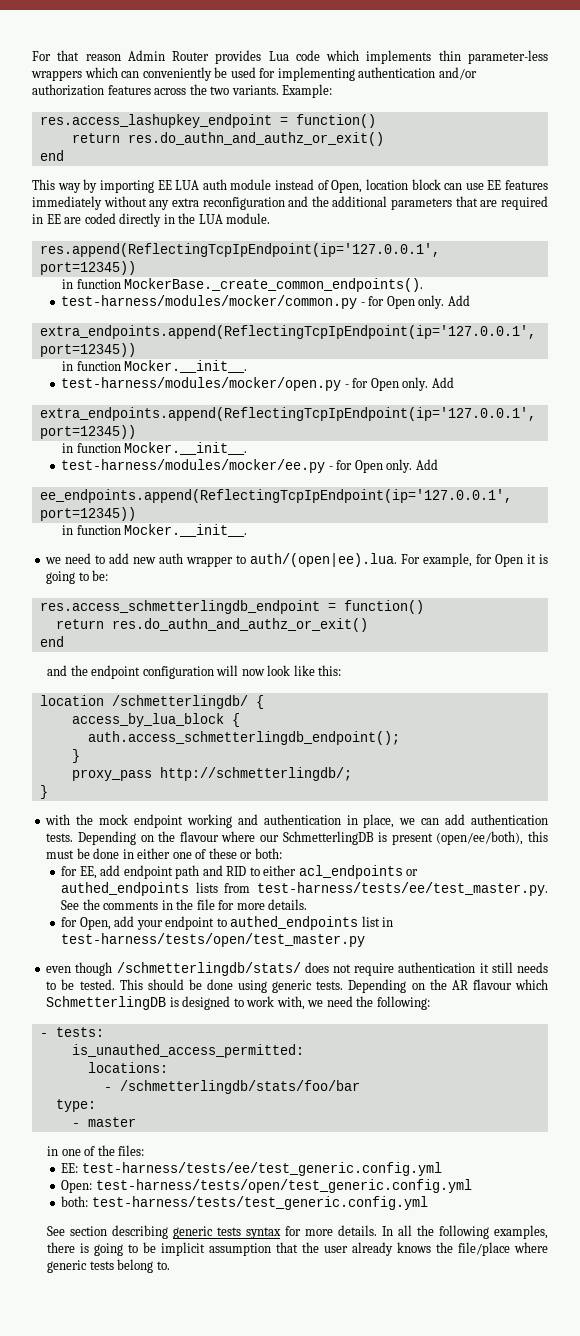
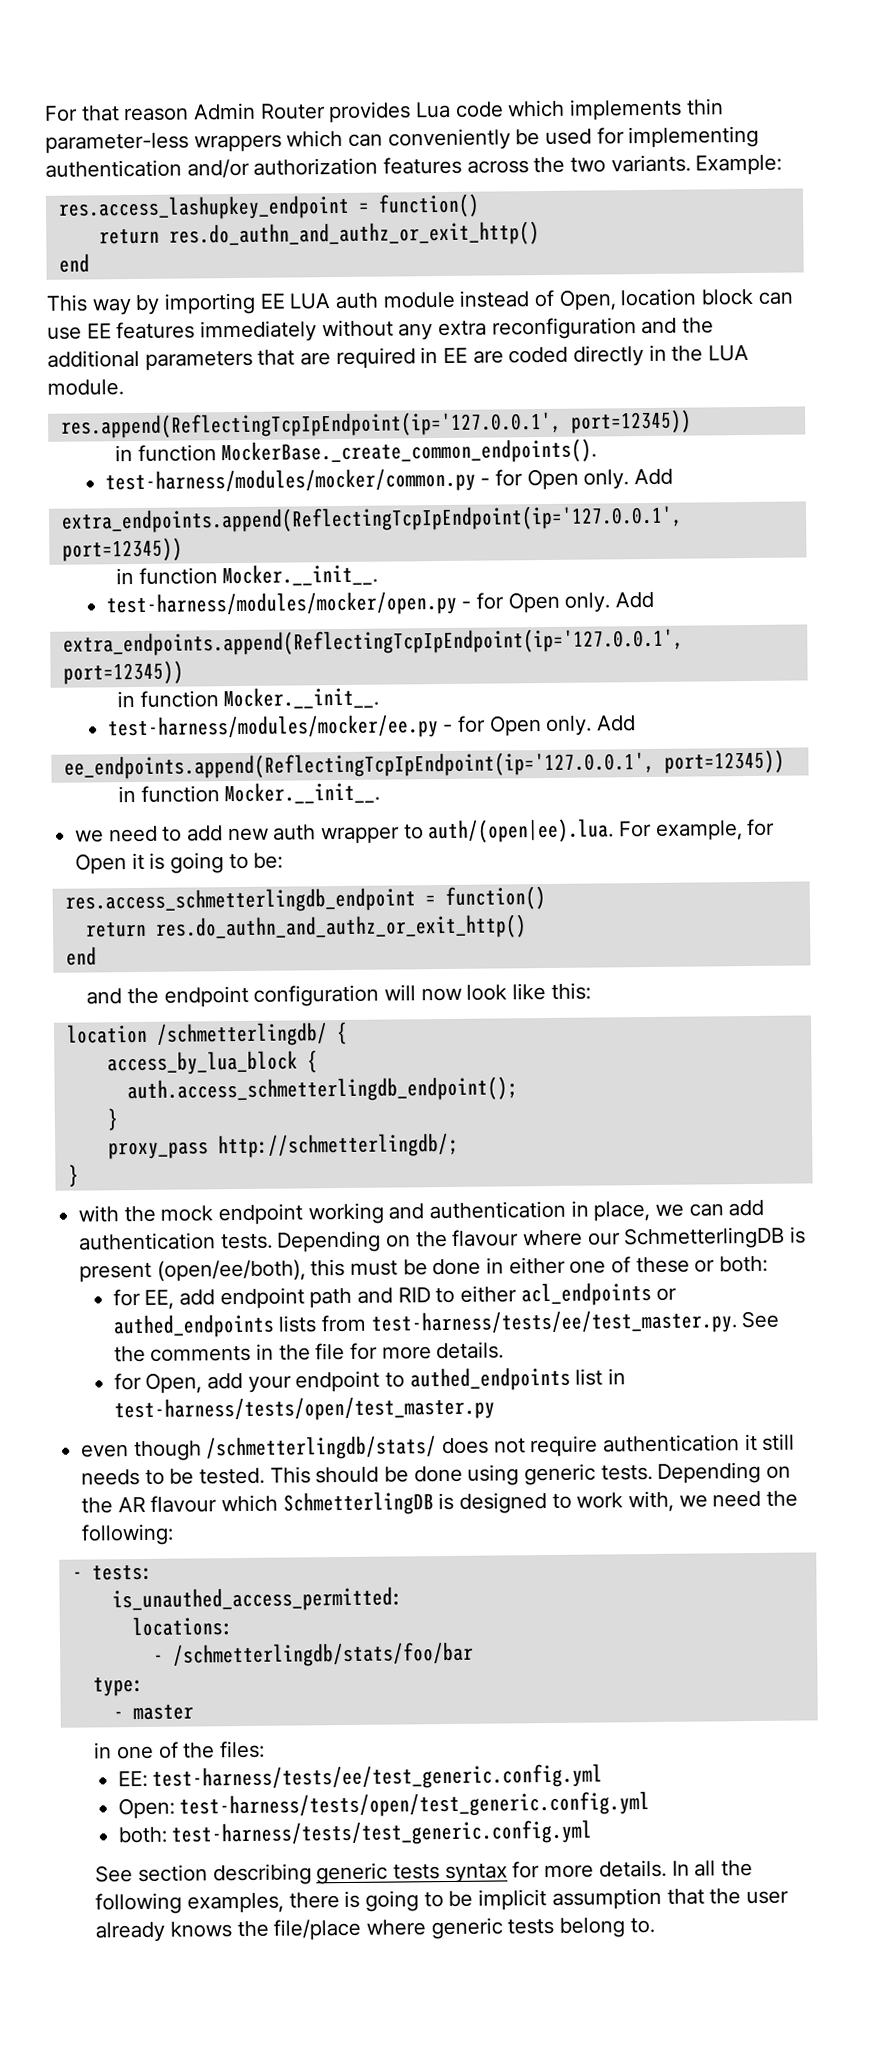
[127,132,384,146] res.do_authn_and_authz_or_exit() -> [168,221,540,248] res.do_authn_and_authz_or_exit_http()
[111,618,368,632] res.do_authn_and_authz_or_exit() -> [154,914,527,941] res.do_authn_and_authz_or_exit_http()

